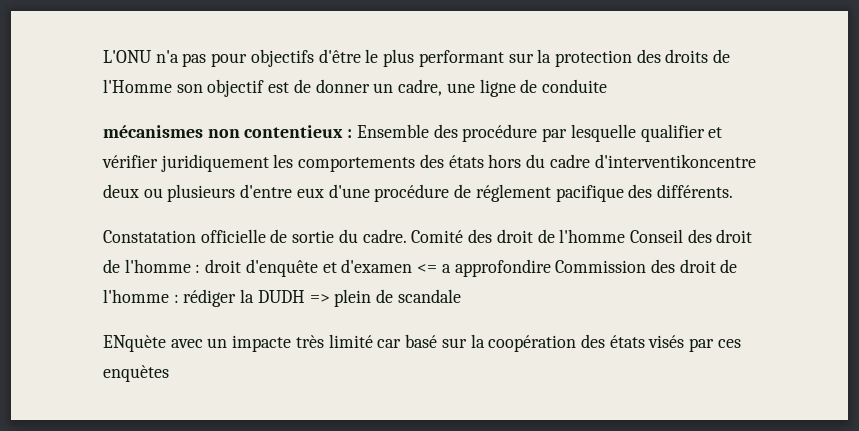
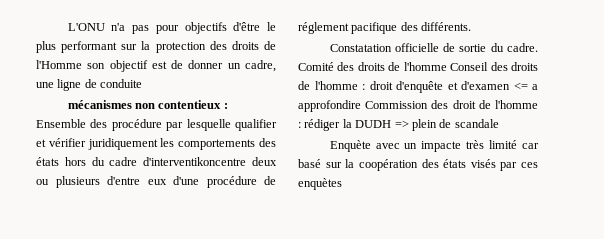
[496,229,533,243] droit -> [357,62,385,71] droits
[716,229,753,243] droit -> [511,62,538,71] droits
[103,335,166,352] ENquète -> [329,140,371,152] Enquète

